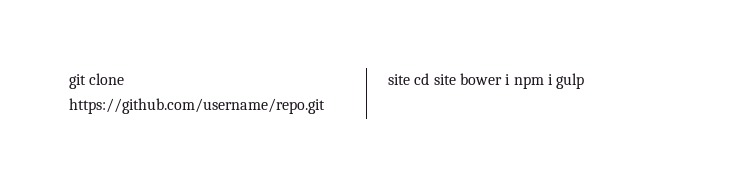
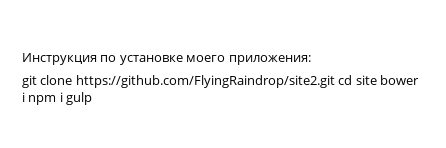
[69,73,125,89] [69,98,325,114] [388,74,410,85] git clone https://github.com/username/repo.git site -> [22,53,311,65] [22,75,335,88] Инструкция по установке моего приложения: // git clone https://github.com/FlyingRaindrop/site2.git

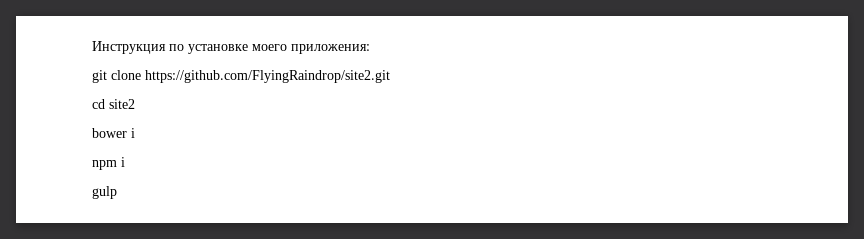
[338,75,377,85] cd site -> [92,99,135,109] // cd site2 //
(25, 97) none -> (135, 133) //
(63, 97) none -> (125, 162) //

